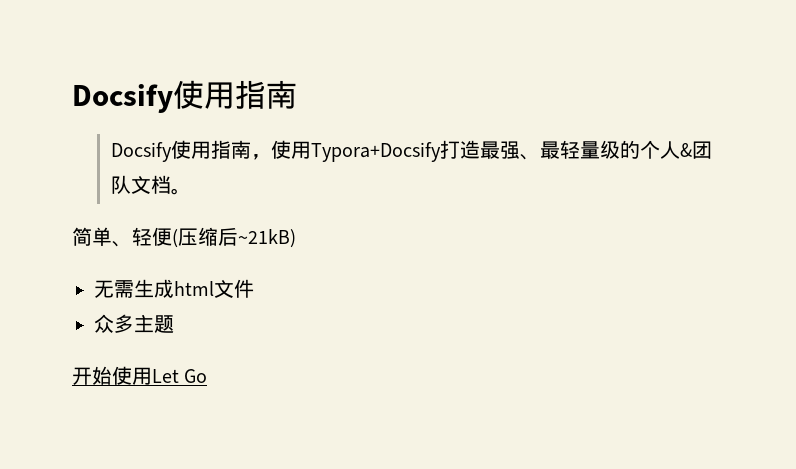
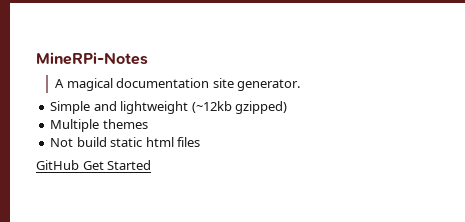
[72,80,297,113] [110,140,712,162] [110,175,191,195] [72,227,296,248] [94,279,254,298] [94,314,174,333] [72,366,208,385] Docsify使用指南 // Docsify使用指南，使用Typora+Docsify打造最强、最轻量级的个人&团队文档。 // 简单、轻便(压缩后~21kB) // 无需生成html文件 // 众多主题 // 开始使用Let Go -> [36,52,148,65] [55,78,301,91] [50,101,288,114] [50,119,148,132] [50,137,201,147] [36,160,152,170] MineRPi-Notes // A magical documentation site generator. // Simple and lightweight (~12kb gzipped) // Multiple themes // Not build static html files // GitHub Get Started

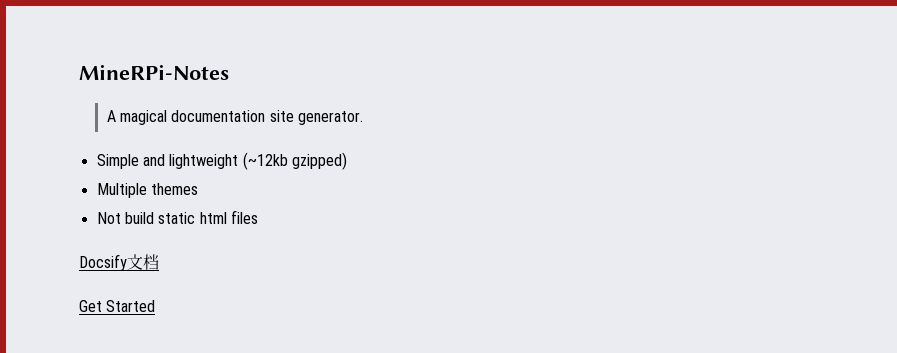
[36,160,79,170] GitHub -> [79,254,159,271] Docsify文档 //

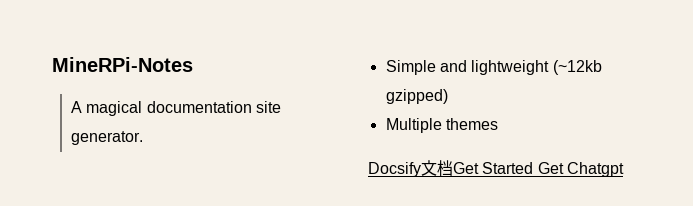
[96,210,258,224] // Not build static html files -> (498, 124) none
(159, 262) // -> (453, 168) none
(156, 306) none -> [537,162,624,177] Get Chatgpt

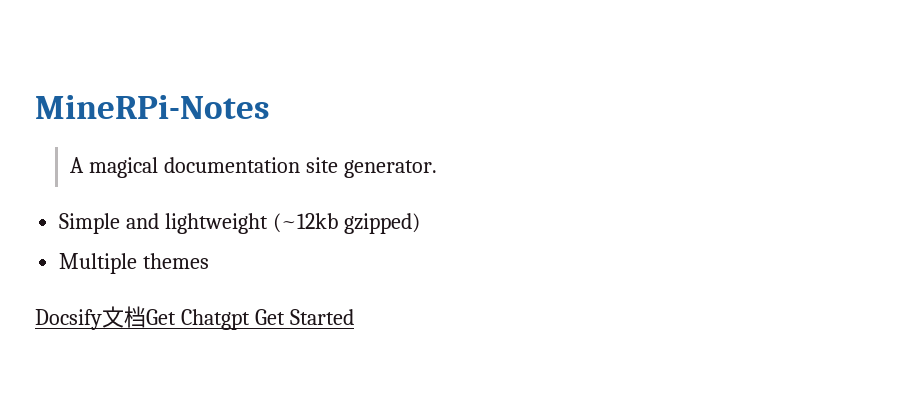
[482,162,624,177] Started Get Chatgpt -> [180,309,354,330] Chatgpt Get Started

